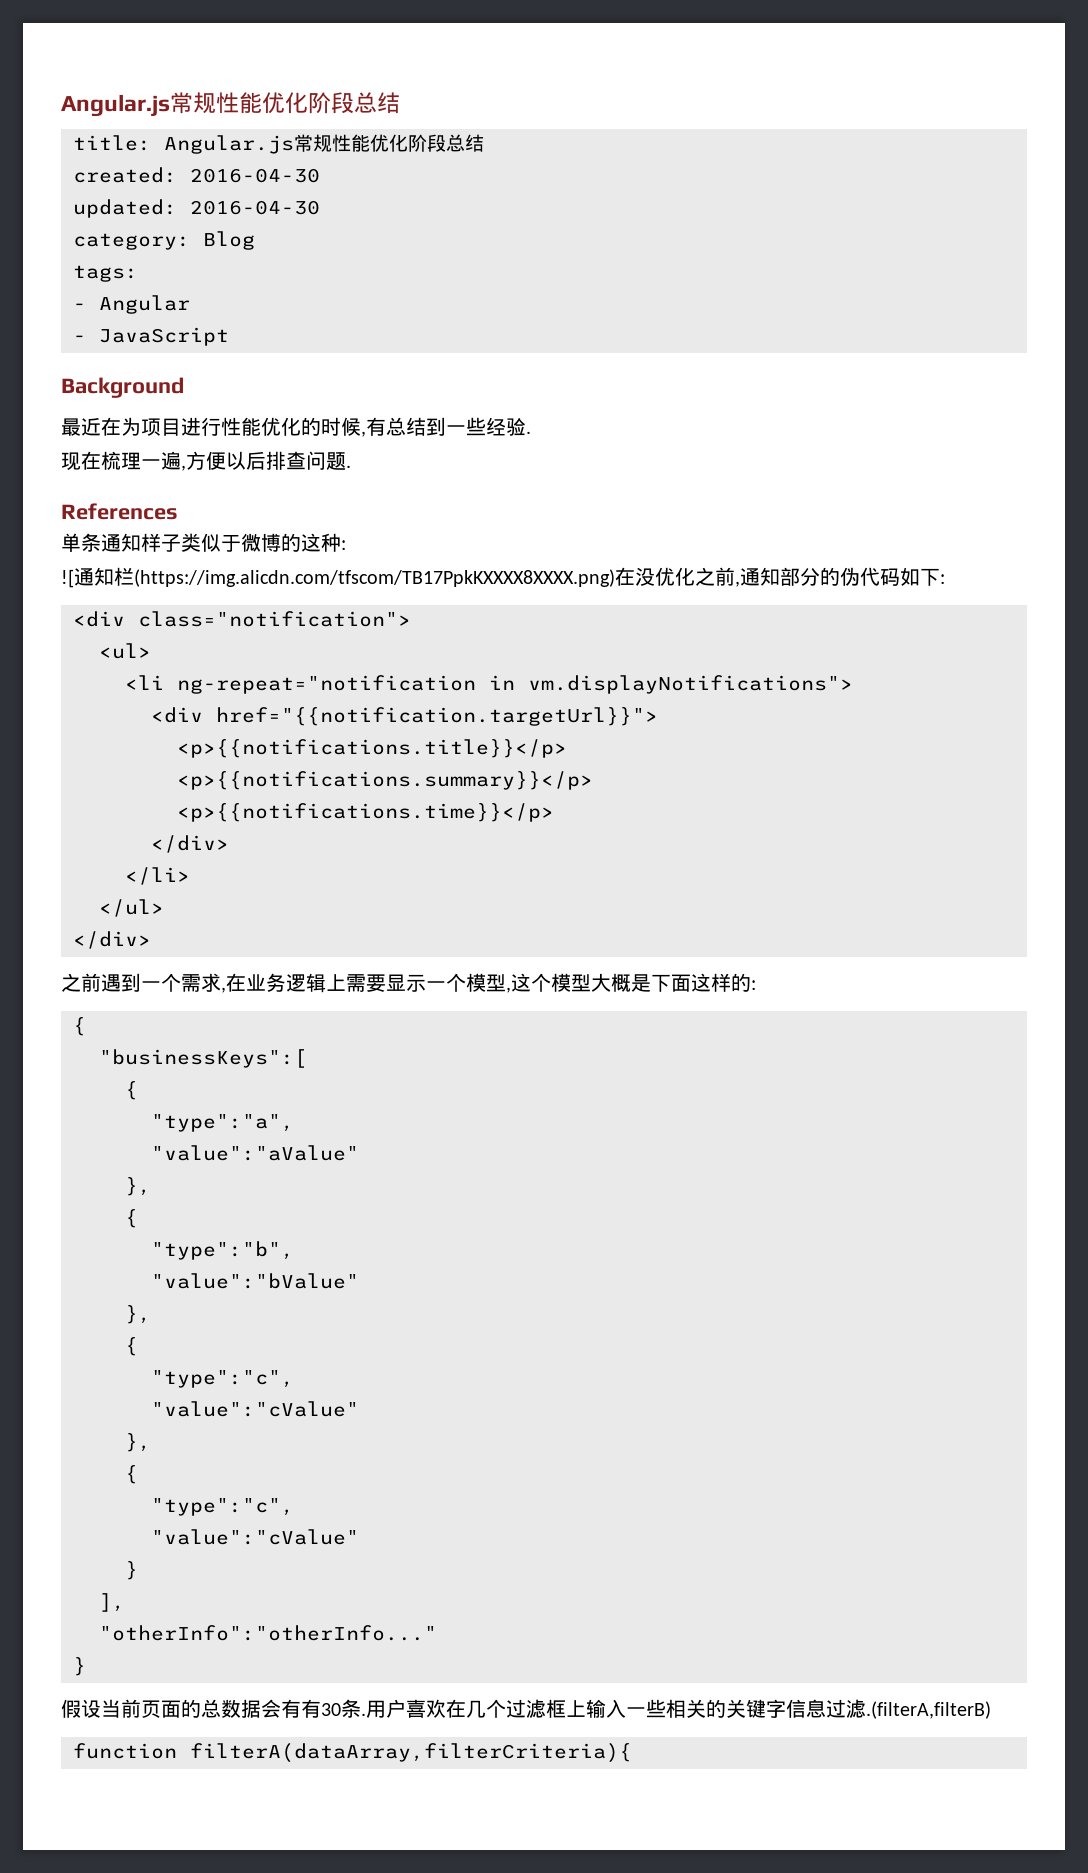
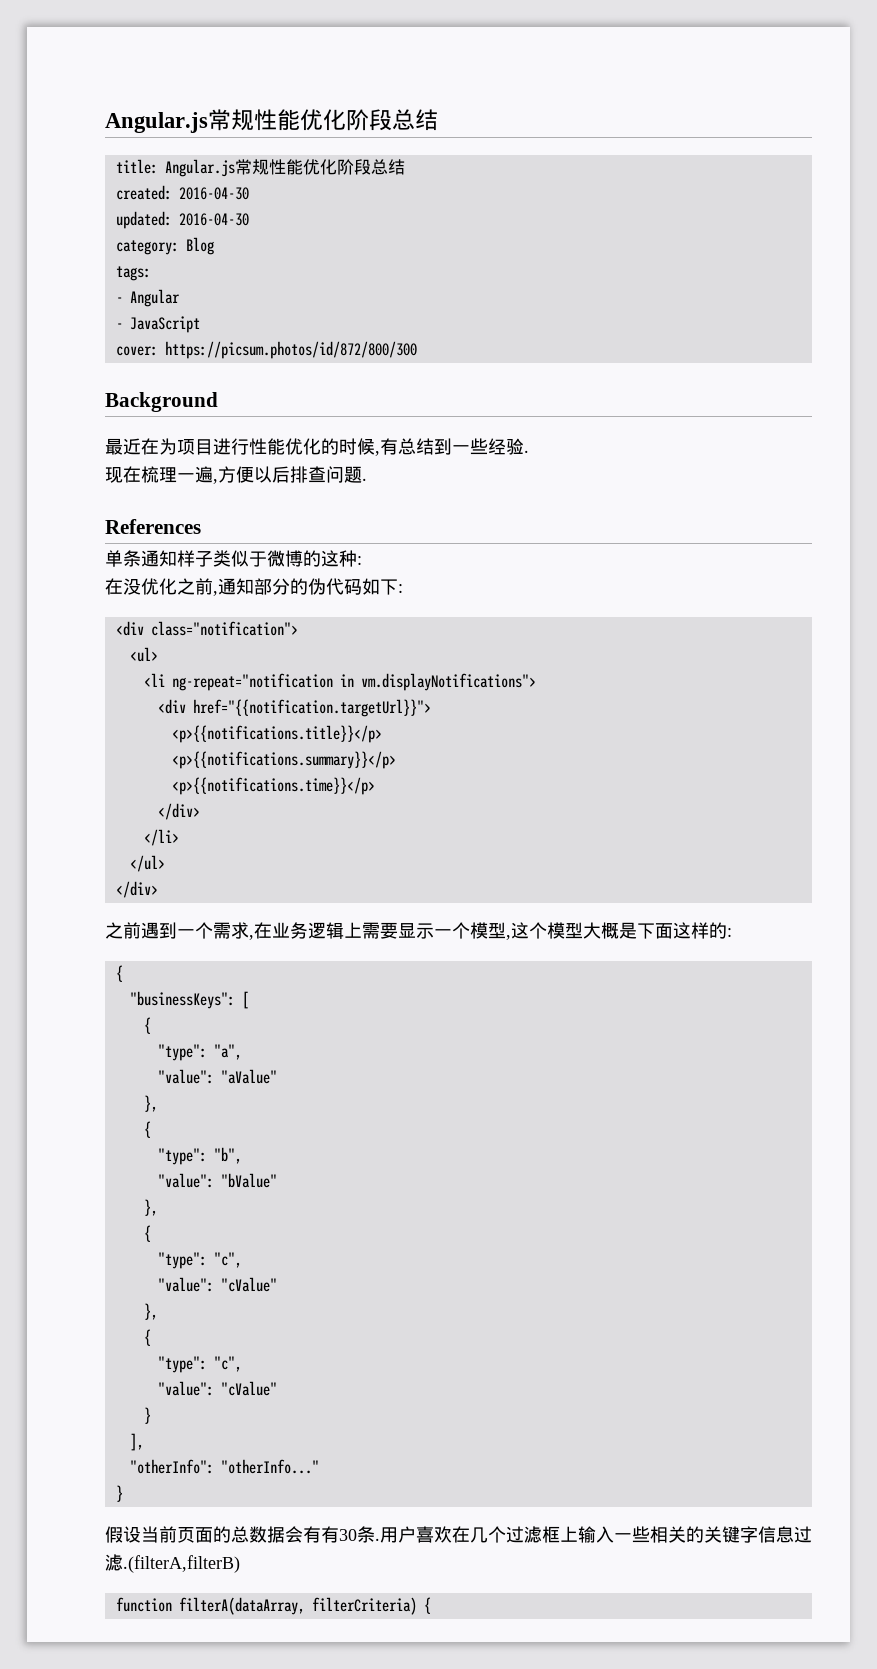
(229, 336) none -> [115,341,417,359] // cover: https://picsum.photos/id/872/800/300
[61,567,615,588] ![通知栏(https://img.alicdn.com/tfscom/TB17PpkKXXXX8XXXX.png) -> (362, 560) none
[99,1049,307,1068] [125,1081,138,1100] [151,1114,294,1132] [151,1145,359,1161] [125,1177,151,1196] [125,1209,138,1228] [151,1241,294,1260] [151,1273,359,1289] [125,1305,151,1324] [125,1337,138,1356] [151,1370,294,1388] [151,1401,359,1417] [125,1433,151,1452] [125,1465,138,1484] [151,1498,294,1516] [151,1529,359,1545] "businessKeys":[ // { // "type":"a", // "value":"aValue" // }, // { // "type":"b", // "value":"bValue" // }, // { // "type":"c", // "value":"cValue" // }, // { // "type":"c", // "value":"cValue" -> [129,991,249,1009] [143,1017,151,1034] [157,1044,242,1061] [157,1069,277,1084] [143,1095,158,1112] [143,1121,151,1138] [157,1147,242,1165] [157,1173,277,1188] [143,1199,158,1216] [143,1225,151,1242] [157,1252,242,1269] [157,1277,277,1292] [143,1303,158,1320] [143,1329,151,1346] [157,1356,242,1373] [157,1381,277,1396] "businessKeys": [ // { // "type": "a", // "value": "aValue" // }, // { // "type": "b", // "value": "bValue" // }, // { // "type": "c", // "value": "cValue" // }, // { // "type": "c", // "value": "cValue"
[99,1625,437,1641] "otherInfo":"otherInfo..." -> [129,1459,319,1474] "otherInfo": "otherInfo..."
[190,1743,632,1763] filterA(dataArray,filterCriteria){ -> [178,1597,431,1615] filterA(dataArray, filterCriteria) {

